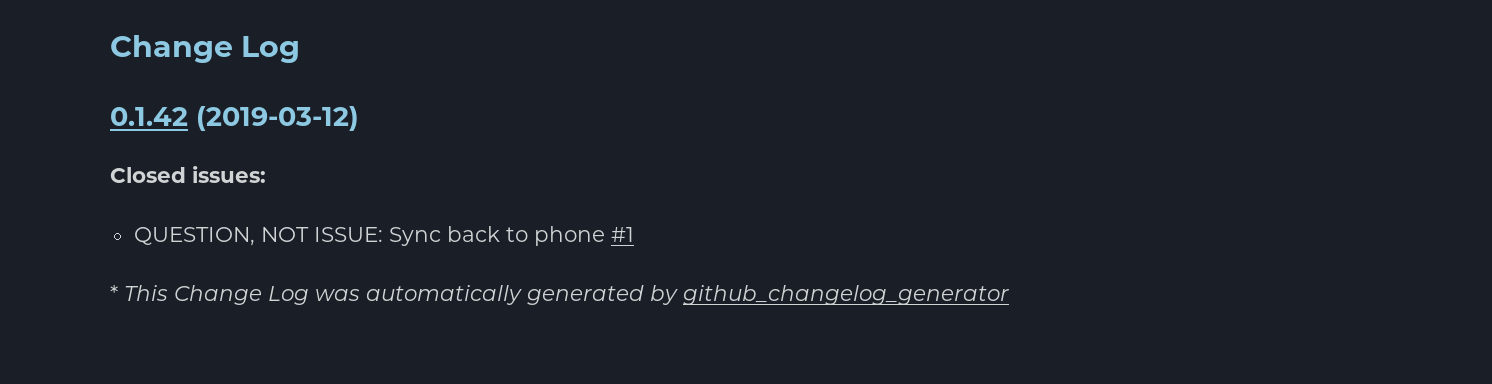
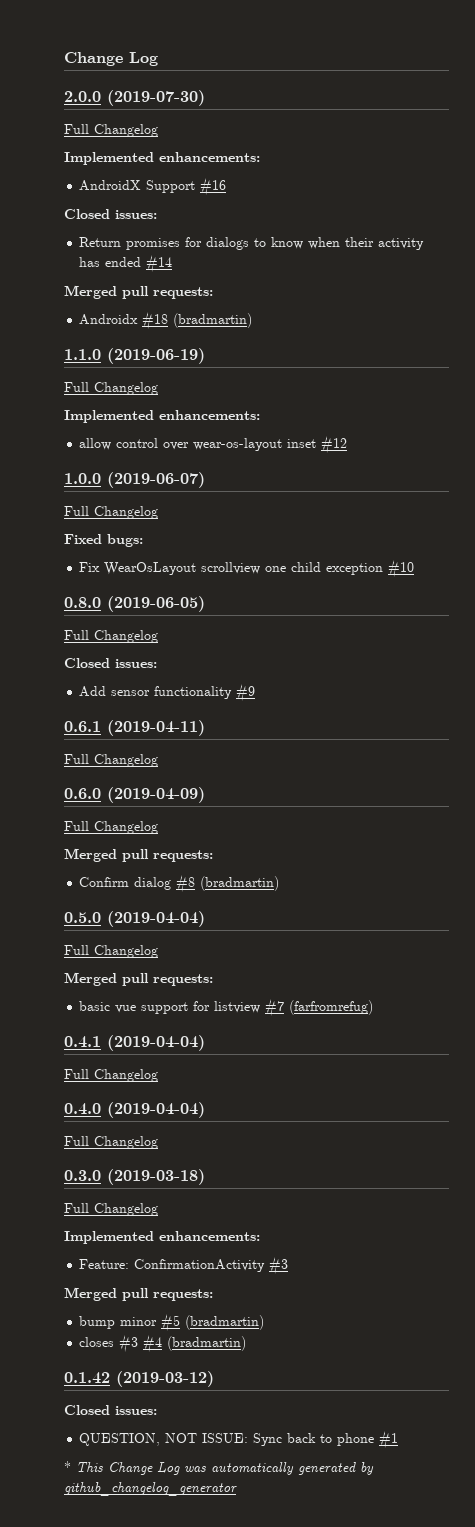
[110,35,301,63] Change Log -> [64,52,158,66] [64,90,205,106] [64,124,158,137] [64,152,260,165] [79,178,227,196] [64,209,157,219] [79,237,425,250] [79,255,173,273] [64,285,213,299] [79,312,253,330] [64,348,205,364] [64,382,158,395] [64,410,260,423] [79,436,348,454] [64,472,205,488] [64,506,158,519] [64,534,143,547] [79,560,415,578] [64,596,205,612] [64,630,158,643] [64,658,157,668] [79,684,256,702] [64,720,205,736] [64,754,158,767] [64,787,205,803] [64,821,158,834] [64,848,213,862] [79,875,280,893] [64,911,205,927] [64,945,158,958] [64,972,213,986] [79,999,374,1017] [64,1035,205,1051] [64,1069,158,1082] [64,1102,205,1118] [64,1136,158,1149] [64,1169,205,1185] [64,1203,158,1216] [64,1231,260,1244] [79,1257,289,1275] [64,1287,213,1301] [79,1314,265,1332] [79,1335,247,1353] Change Log // 2.0.0 (2019-07-30) // Full Changelog // Implemented enhancements: // AndroidX Support #16 // Closed issues: // Return promises for dialogs to know when their activity has ended #14 // Merged pull requests: // Androidx #18 (bradmartin) // 1.1.0 (2019-06-19) // Full Changelog // Implemented enhancements: // allow control over wear-os-layout inset #12 // 1.0.0 (2019-06-07) // Full Changelog // Fixed bugs: // Fix WearOsLayout scrollview one child exception #10 // 0.8.0 (2019-06-05) // Full Changelog // Closed issues: // Add sensor functionality #9 // 0.6.1 (2019-04-11) // Full Changelog // 0.6.0 (2019-04-09) // Full Changelog // Merged pull requests: // Confirm dialog #8 (bradmartin) // 0.5.0 (2019-04-04) // Full Changelog // Merged pull requests: // basic vue support for listview #7 (farfromrefug) // 0.4.1 (2019-04-04) // Full Changelog // 0.4.0 (2019-04-04) // Full Changelog // 0.3.0 (2019-03-18) // Full Changelog // Implemented enhancements: // Feature: ConfirmationActivity #3 // Merged pull requests: // bump minor #5 (bradmartin) // closes #3 #4 (bradmartin)

